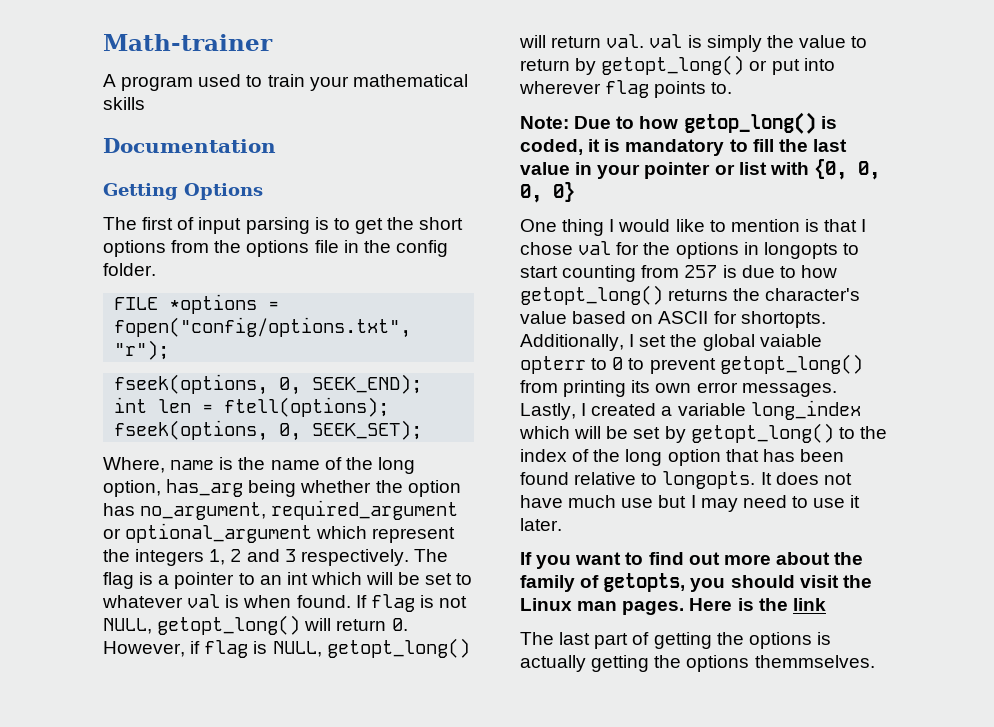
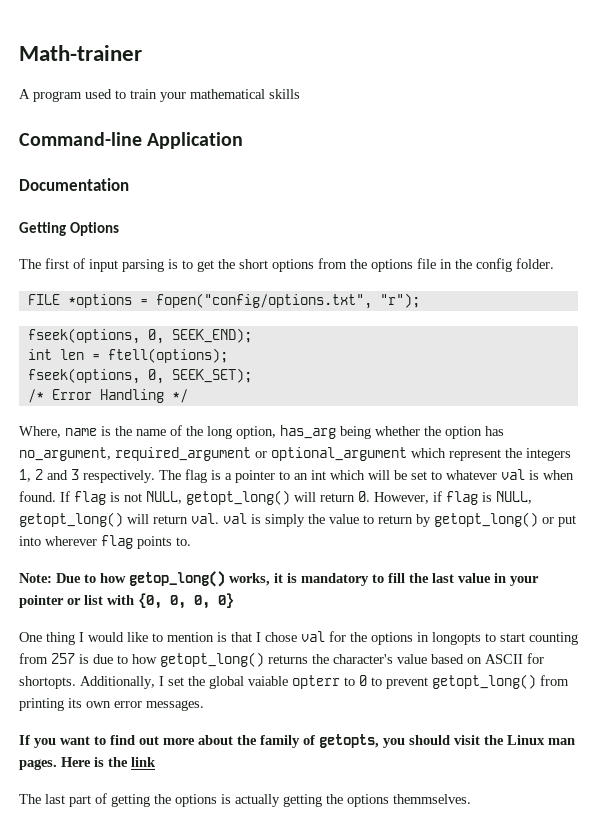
(145, 103) none -> [19,132,244,149] // Command-line Application
(423, 430) none -> [27,389,188,403] // /* Error Handling */
[820,116,837,129] [520,139,583,155] is coded, -> [229,573,270,586] works,
[520,400,861,420] [519,423,887,443] [520,449,844,466] [520,471,852,489] [520,495,861,512] [520,518,562,531] Lastly, I created a variable long_index which will be set by getopt_long() to the index of the long option that has been found relative to longopts. It does not have much use but I may need to use it later. -> (204, 705) none

